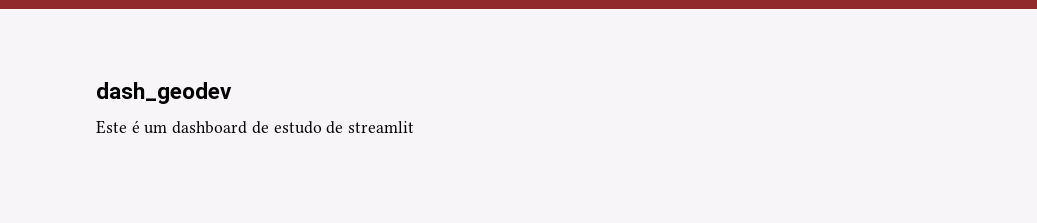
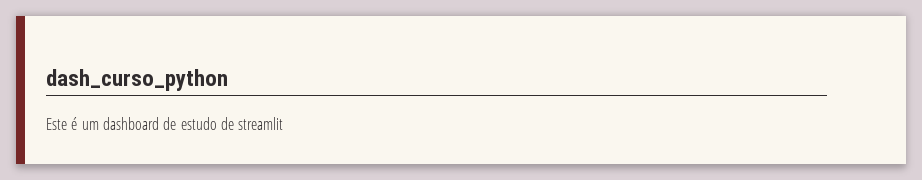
[96,82,232,104] dash_geodev -> [46,69,228,91] dash_curso_python

